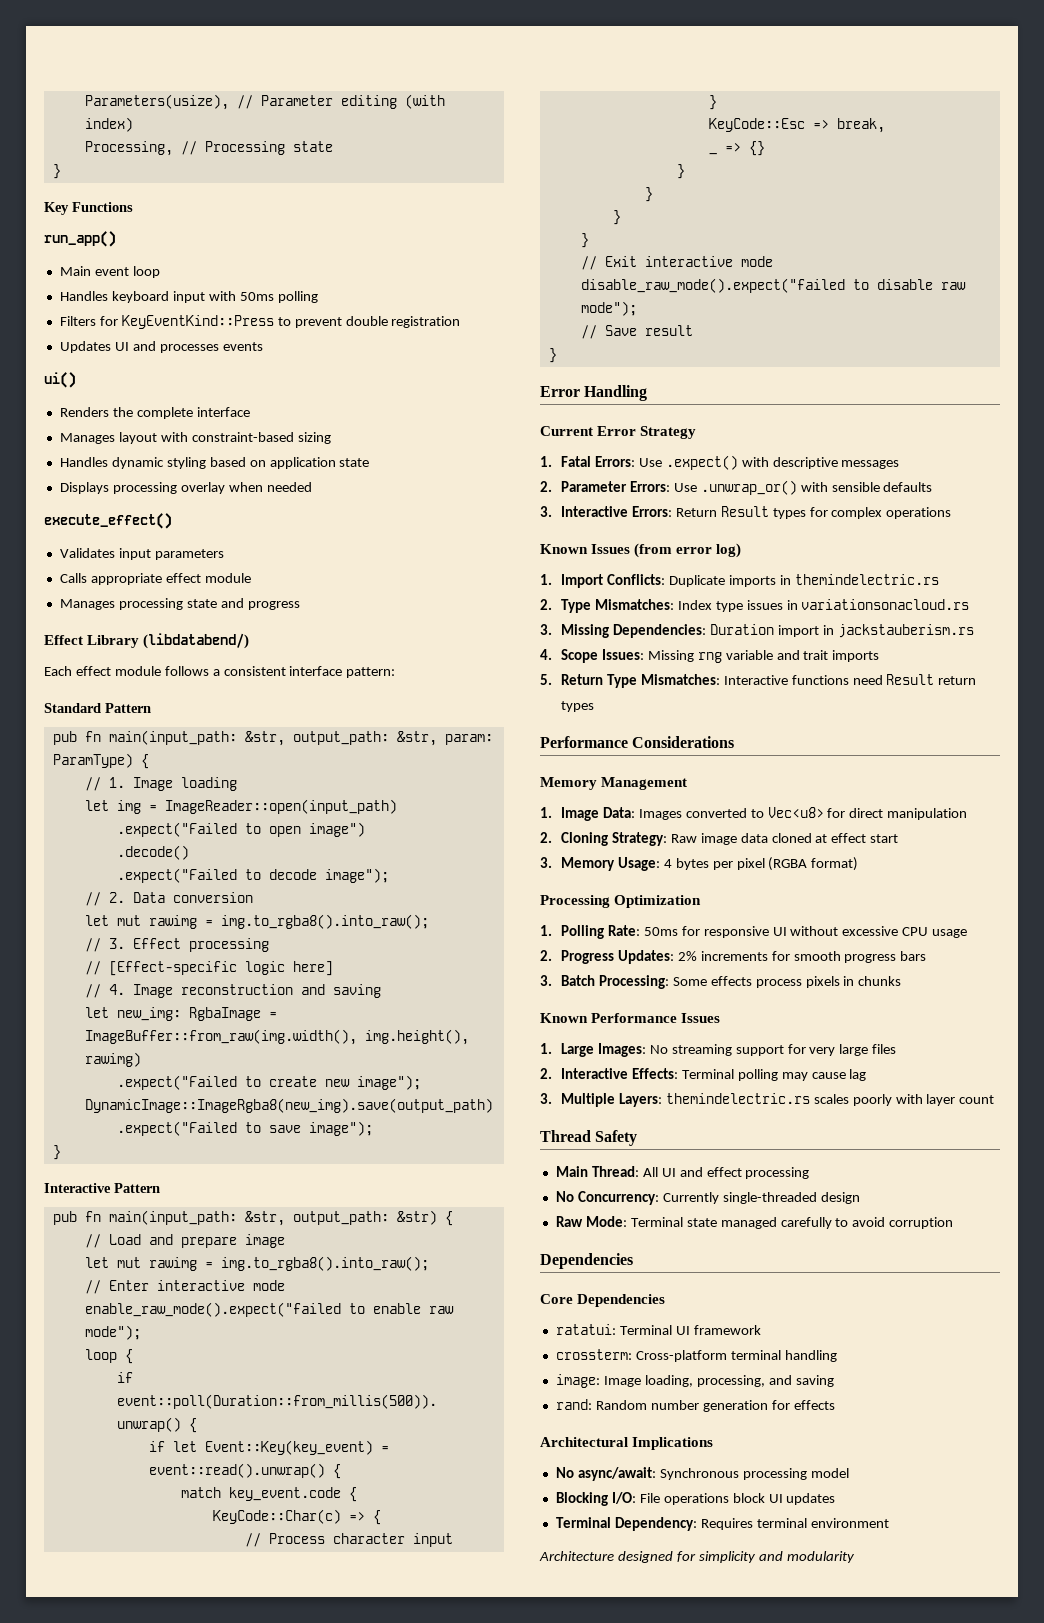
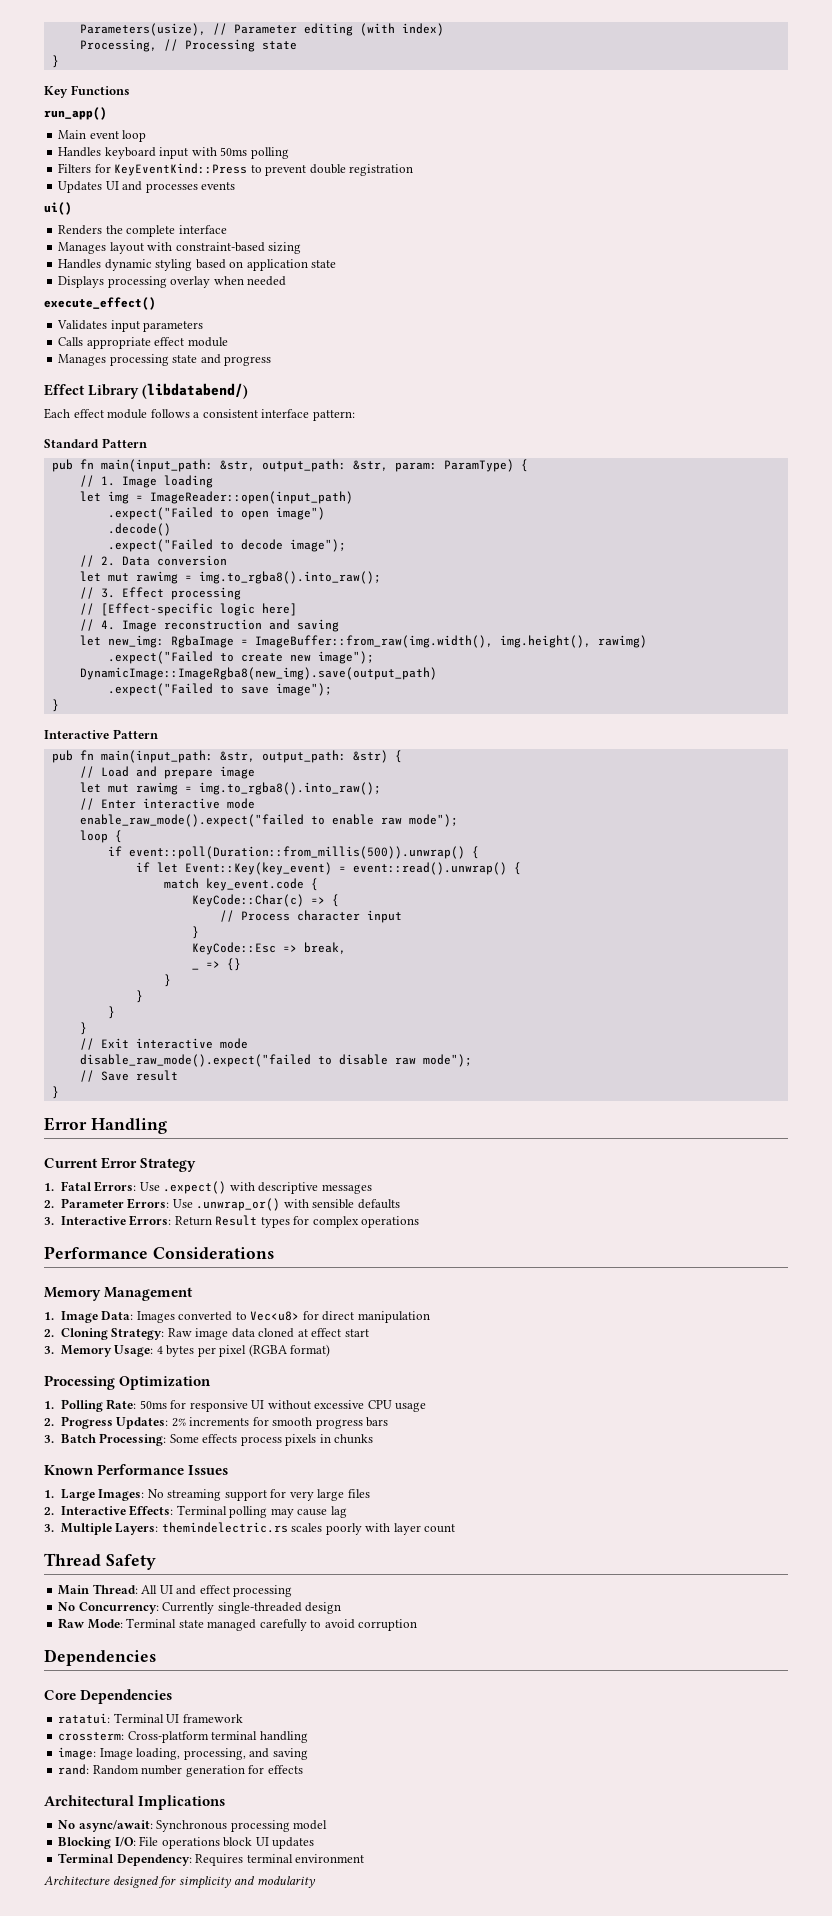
[540,543,742,558] [540,574,939,588] [540,599,970,613] [540,624,974,638] [540,649,880,663] [540,674,977,688] [560,701,594,712] // Known Issues (from error log) // 1. Import Conflicts: Duplicate imports in themindelectric.rs // 2. Type Mismatches: Index type issues in variationsonacloud.rs // 3. Missing Dependencies: Duration import in jackstauberism.rs // 4. Scope Issues: Missing rng variable and trait imports // 5. Return Type Mismatches: Interactive functions need Result return types -> (420, 1222) none

